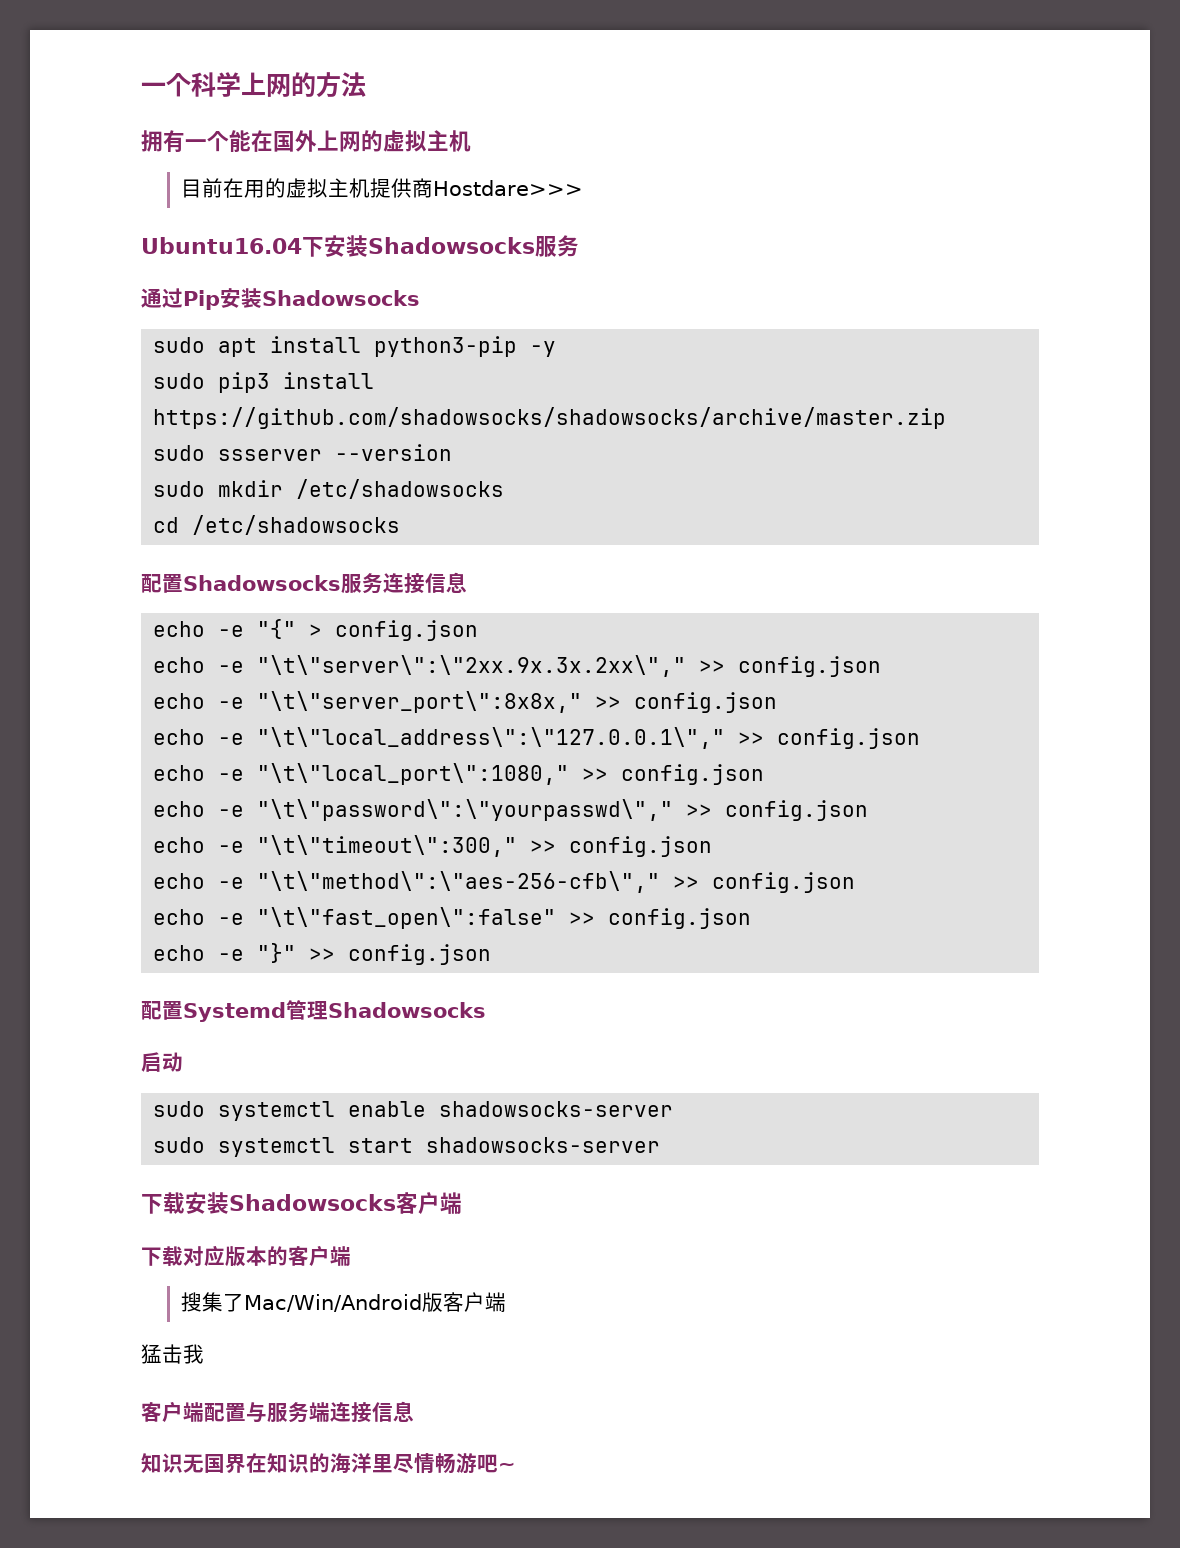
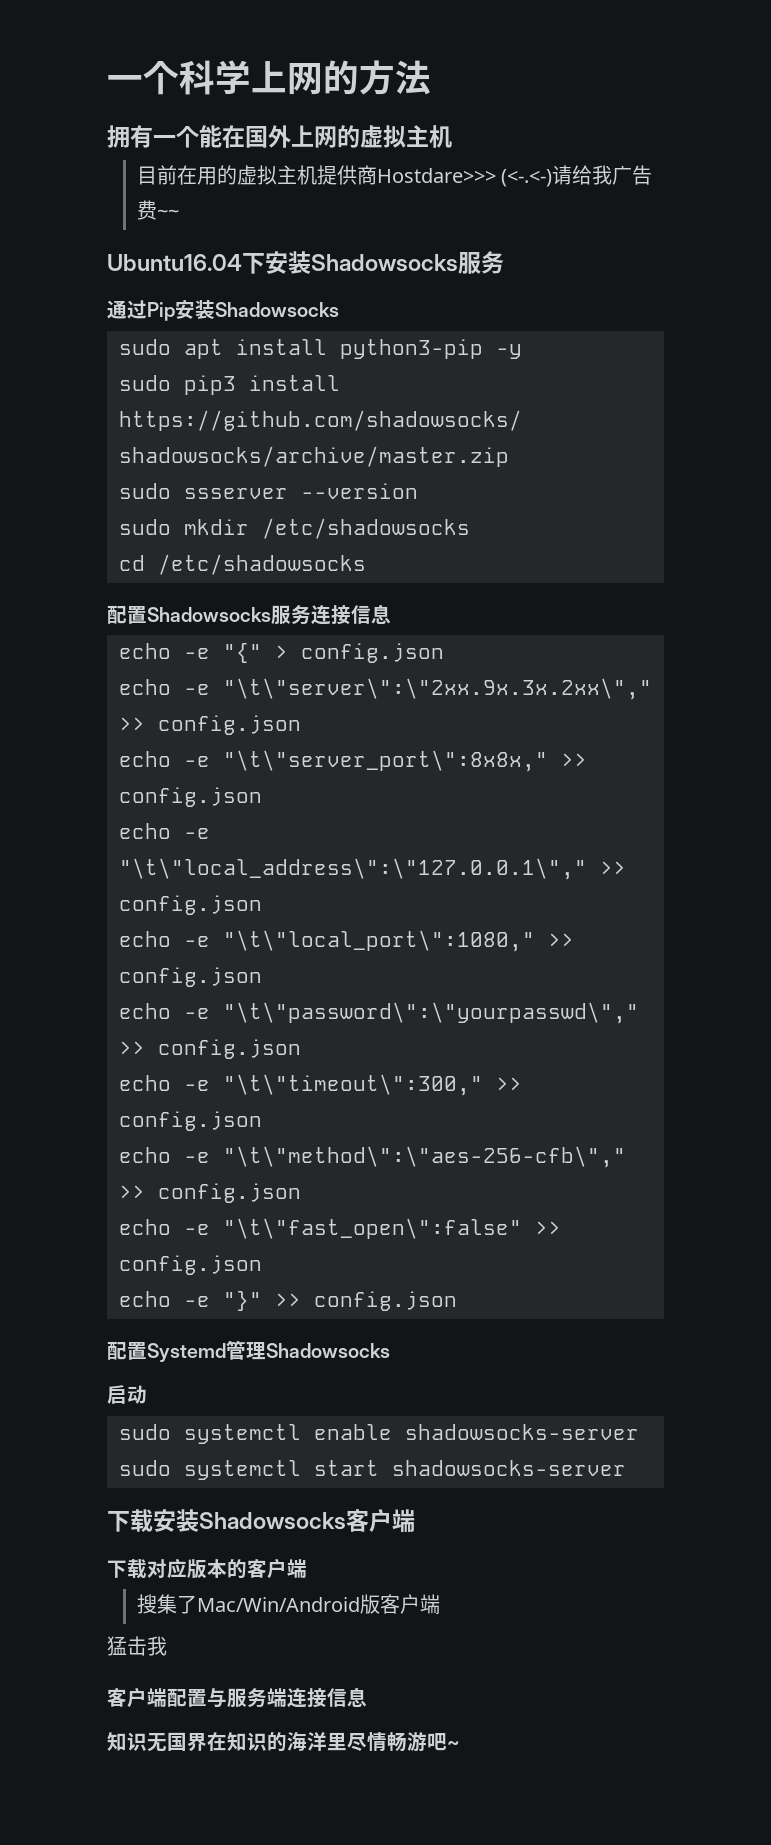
(584, 188) none -> [501,165,653,187] [136,200,179,220] (<-.<-)请给我广告费~~

